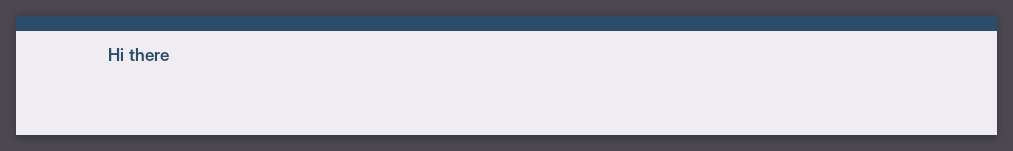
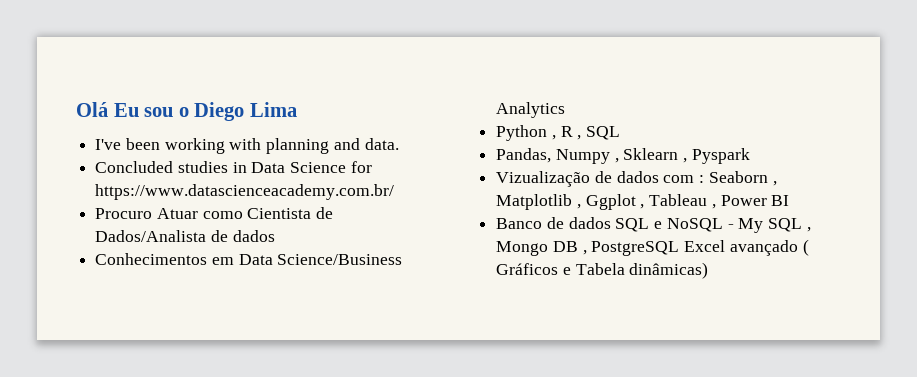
[108,48,169,61] Hi there -> [76,102,297,121] [95,138,399,154] [95,161,372,173] [95,184,395,200] [95,207,334,219] [95,230,275,242] [95,253,403,265] [496,102,566,118] [496,125,621,141] [496,148,750,164] [496,171,777,187] [496,194,790,210] [496,217,811,233] [496,239,809,256] [496,262,709,279] Olá Eu sou o Diego Lima // I've been working with planning and data. // Concluded studies in Data Science for https://www.datascienceacademy.com.br/ // Procuro Atuar como Cientista de Dados/Analista de dados // Conhecimentos em Data Science/Business Analytics // Python , R , SQL // Pandas, Numpy , Sklearn , Pyspark // Vizualização de dados com : Seaborn , Matplotlib , Ggplot , Tableau , Power BI // Banco de dados SQL e NoSQL - My SQL , Mongo DB , PostgreSQL Excel avançado ( Gráficos e Tabela dinâmicas)

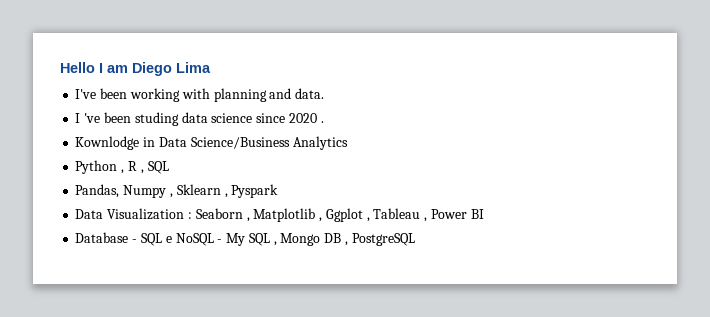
[76,102,189,117] Olá Eu sou o -> [60,62,128,73] Hello I am
[95,161,372,173] [95,184,395,200] [95,207,334,219] [95,230,275,242] [95,253,234,265] Concluded studies in Data Science for https://www.datascienceacademy.com.br/ // Procuro Atuar como Cientista de Dados/Analista de dados // Conhecimentos em -> [75,112,324,126] [75,136,156,150] I 've been studing data science since 2020 . // Kownlodge in
[496,171,695,187] Vizualização de dados com -> [75,208,185,220] Data Visualization
[496,217,611,229] Banco de dados -> [75,232,138,243] Database -
[684,239,809,256] [496,262,709,279] Excel avançado ( Gráficos e Tabela dinâmicas) -> (415, 239) none

